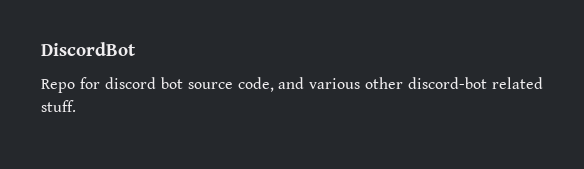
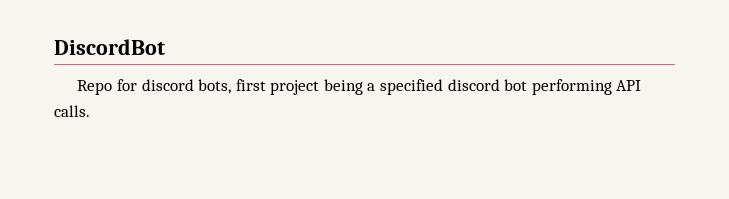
[160,77,543,92] [41,100,76,112] bot source code, and various other discord-bot related stuff. -> [198,79,642,95] [54,105,90,117] bots, first project being a specified discord bot performing API calls.

